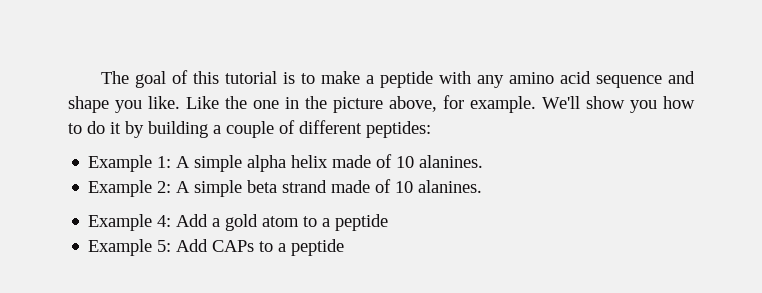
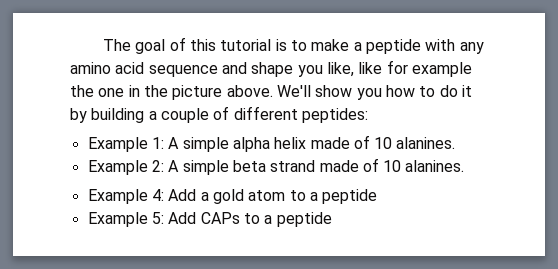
[148,96,219,109] like. Like -> [326,60,472,77] like, like for example
[389,95,536,113] above, for example. -> [226,85,273,97] above.

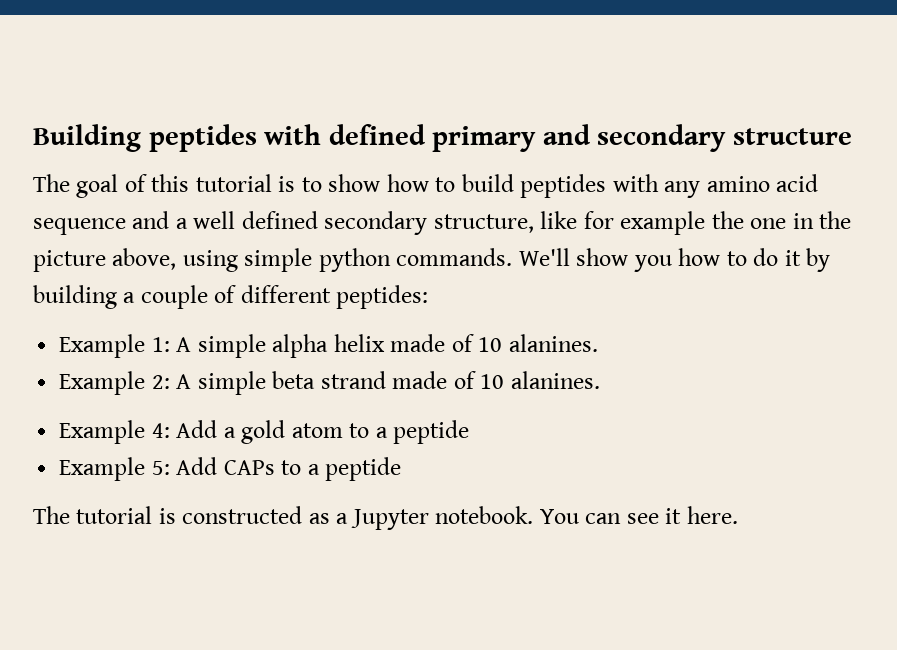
(103, 45) none -> [33,124,852,152] Building peptides with defined primary and secondary structure //
[311,39,421,54] make a peptide -> [328,174,607,198] show how to build peptides
[251,62,354,77] shape you like, -> [175,211,534,235] a well defined secondary structure,
[226,85,273,97] above. -> [112,248,513,272] above, using simple python commands.
(332, 219) none -> [33,506,738,530] // The tutorial is constructed as a Jupyter notebook. You can see it here.

